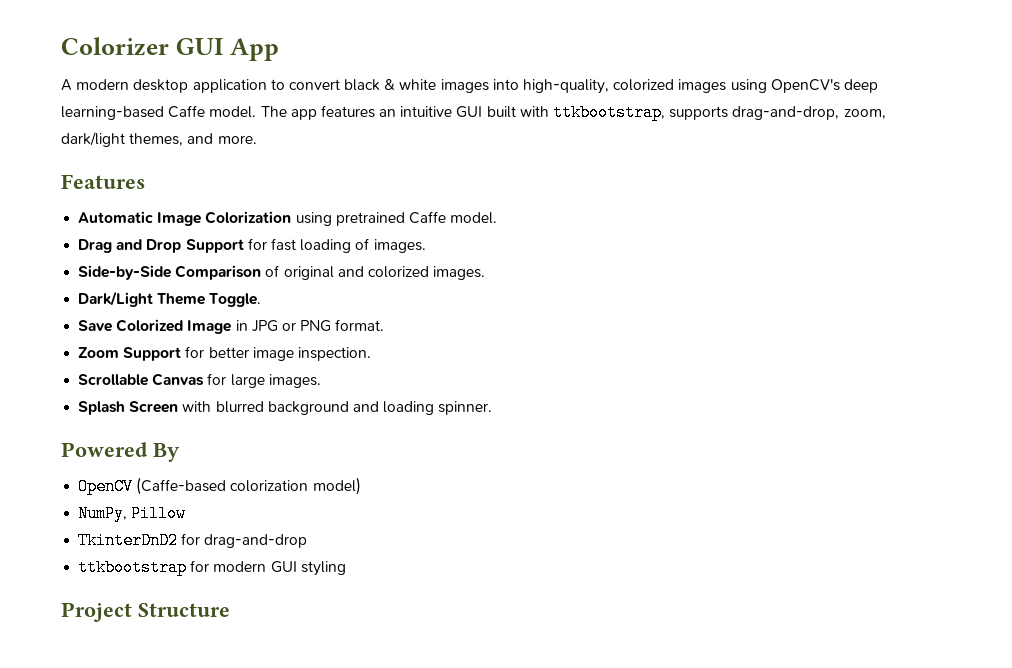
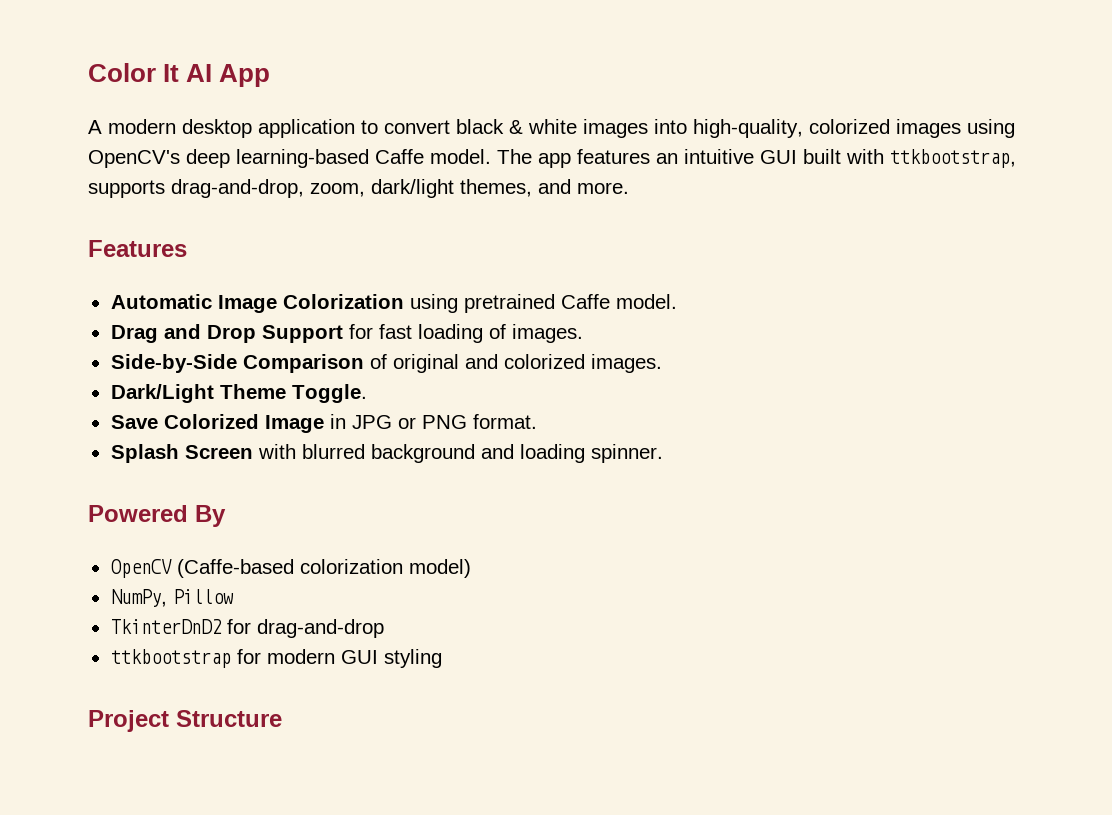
[61,37,223,56] Colorizer GUI -> [88,63,213,82] Color It AI
[78,346,371,361] [78,373,321,388] // Zoom Support for better image inspection. // Scrollable Canvas for large images. -> (537, 421) none

